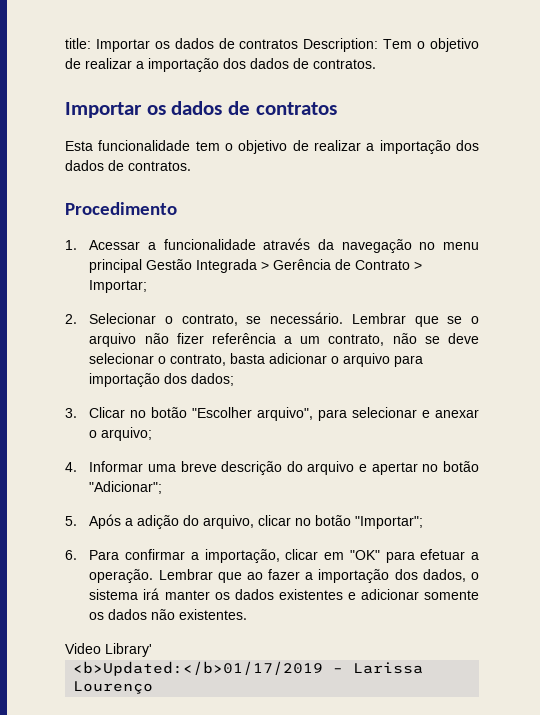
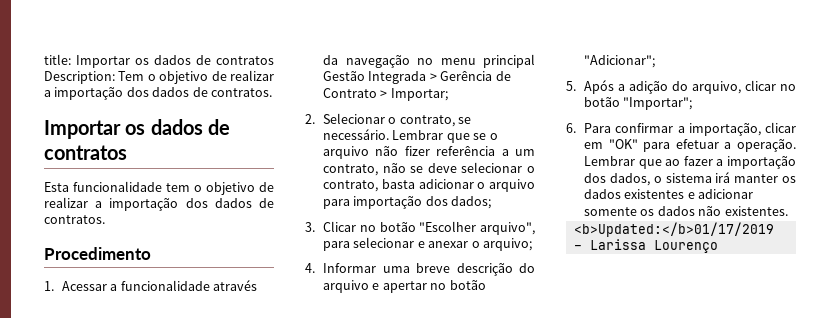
[65,643,152,657] // Video Library' -> (788, 211) none

